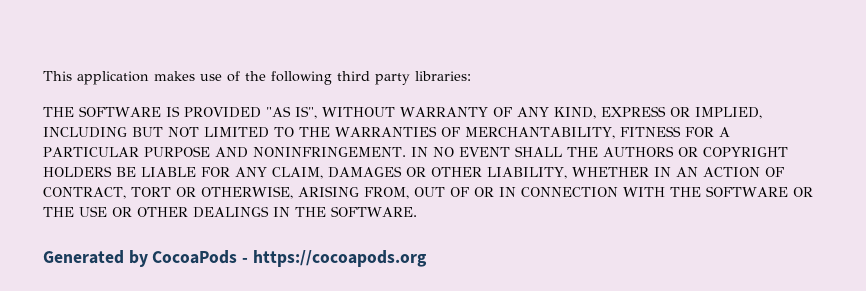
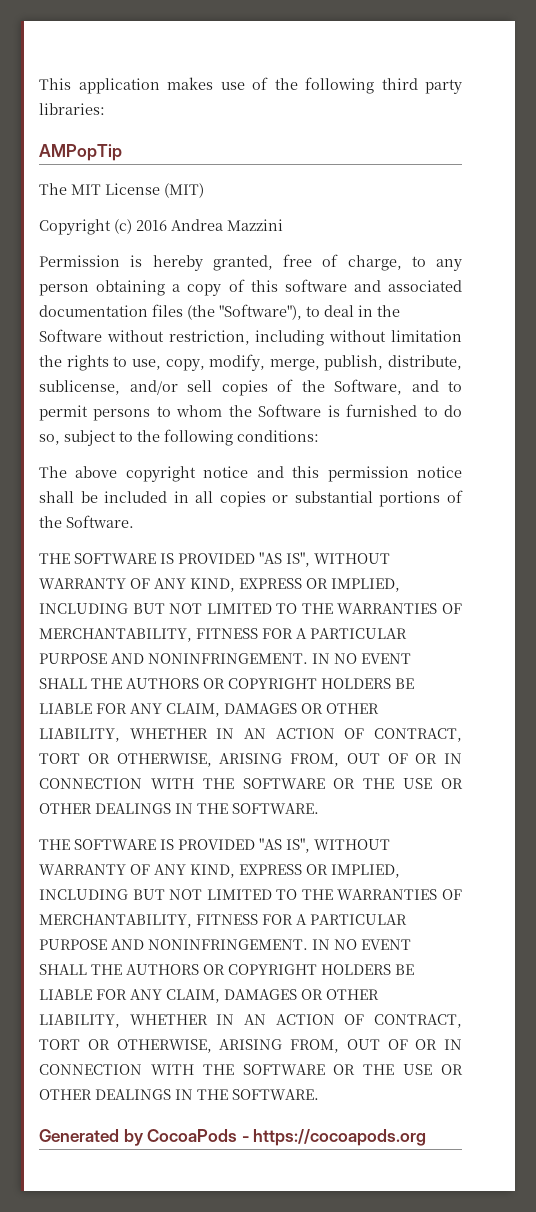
(471, 76) none -> [39,144,122,161] [39,183,204,198] [39,219,283,235] [39,254,462,271] [39,279,462,296] [39,304,400,320] [39,329,462,346] [39,354,462,371] [39,379,462,396] [39,404,463,421] [39,429,319,446] [39,466,462,482] [39,490,463,507] [39,515,134,528] [39,552,390,567] [39,578,400,592] [39,603,462,614] [39,628,407,642] [39,653,411,664] [39,678,414,689] [39,703,379,717] [39,728,462,742] [39,753,462,767] [39,778,463,789] [39,803,319,814] // AMPopTip // The MIT License (MIT) // Copyright (c) 2016 Andrea Mazzini // Permission is hereby granted, free of charge, to any person obtaining a copy of this software and associated documentation files (the "Software"), to deal in the Software without restriction, including without limitation the rights to use, copy, modify, merge, publish, distribute, sublicense, and/or sell copies of the Software, and to permit persons to whom the Software is furnished to do so, subject to the following conditions: // The above copyright notice and this permission notice shall be included in all copies or substantial portions of the Software. // THE SOFTWARE IS PROVIDED "AS IS", WITHOUT WARRANTY OF ANY KIND, EXPRESS OR IMPLIED, INCLUDING BUT NOT LIMITED TO THE WARRANTIES OF MERCHANTABILITY, FITNESS FOR A PARTICULAR PURPOSE AND NONINFRINGEMENT. IN NO EVENT SHALL THE AUTHORS OR COPYRIGHT HOLDERS BE LIABLE FOR ANY CLAIM, DAMAGES OR OTHER LIABILITY, WHETHER IN AN ACTION OF CONTRACT, TORT OR OTHERWISE, ARISING FROM, OUT OF OR IN CONNECTION WITH THE SOFTWARE OR THE USE OR OTHER DEALINGS IN THE SOFTWARE.

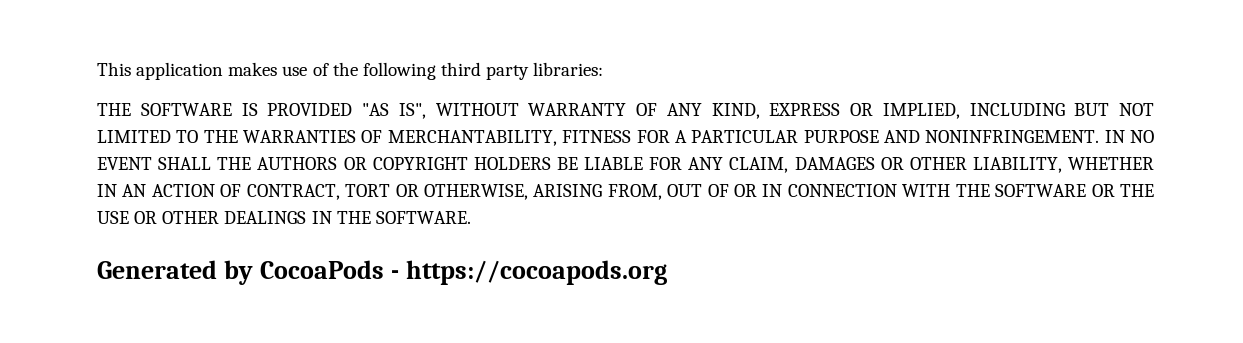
[39,144,122,161] [39,183,204,198] [39,219,283,235] [39,254,462,271] [39,279,462,296] [39,304,400,320] [39,329,462,346] [39,354,462,371] [39,379,462,396] [39,404,463,421] [39,429,319,446] [39,466,462,482] [39,490,463,507] [39,515,134,528] [39,552,390,567] [39,578,400,592] [39,603,462,614] [39,628,407,642] [39,653,411,664] [39,678,414,689] [39,703,379,717] [39,728,462,742] [39,753,462,767] [39,778,463,789] [39,803,319,814] // AMPopTip // The MIT License (MIT) // Copyright (c) 2016 Andrea Mazzini // Permission is hereby granted, free of charge, to any person obtaining a copy of this software and associated documentation files (the "Software"), to deal in the Software without restriction, including without limitation the rights to use, copy, modify, merge, publish, distribute, sublicense, and/or sell copies of the Software, and to permit persons to whom the Software is furnished to do so, subject to the following conditions: // The above copyright notice and this permission notice shall be included in all copies or substantial portions of the Software. // THE SOFTWARE IS PROVIDED "AS IS", WITHOUT WARRANTY OF ANY KIND, EXPRESS OR IMPLIED, INCLUDING BUT NOT LIMITED TO THE WARRANTIES OF MERCHANTABILITY, FITNESS FOR A PARTICULAR PURPOSE AND NONINFRINGEMENT. IN NO EVENT SHALL THE AUTHORS OR COPYRIGHT HOLDERS BE LIABLE FOR ANY CLAIM, DAMAGES OR OTHER LIABILITY, WHETHER IN AN ACTION OF CONTRACT, TORT OR OTHERWISE, ARISING FROM, OUT OF OR IN CONNECTION WITH THE SOFTWARE OR THE USE OR OTHER DEALINGS IN THE SOFTWARE. -> (604, 69) none

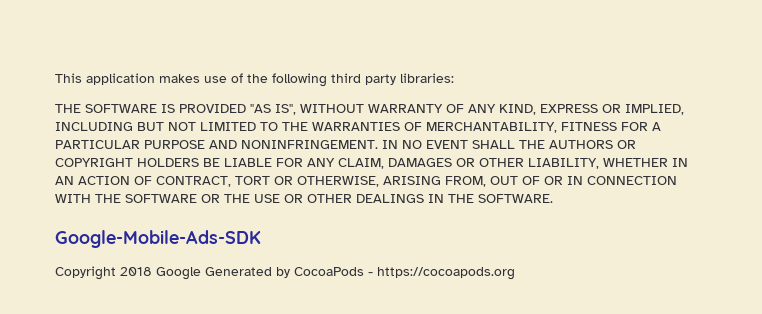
(471, 217) none -> [55,230,261,248] [55,266,201,280] Google-Mobile-Ads-SDK // Copyright 2018 Google

